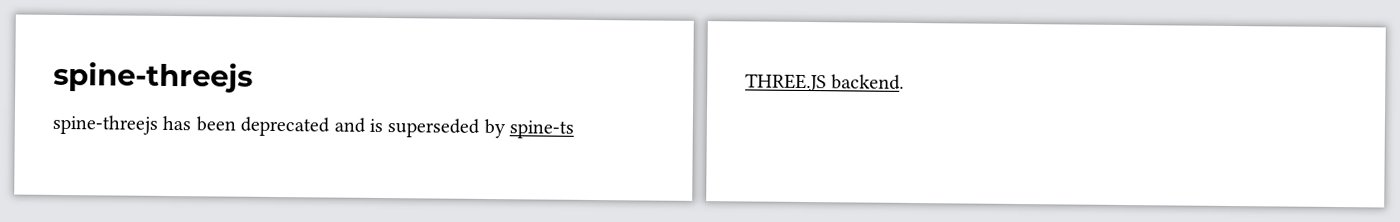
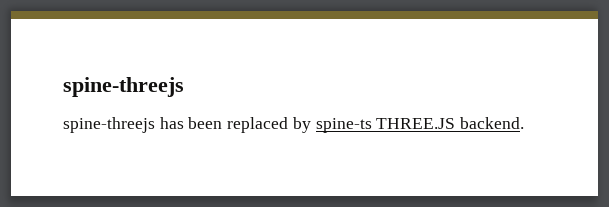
[240,116,481,138] deprecated and is superseded -> [227,117,289,133] replaced

